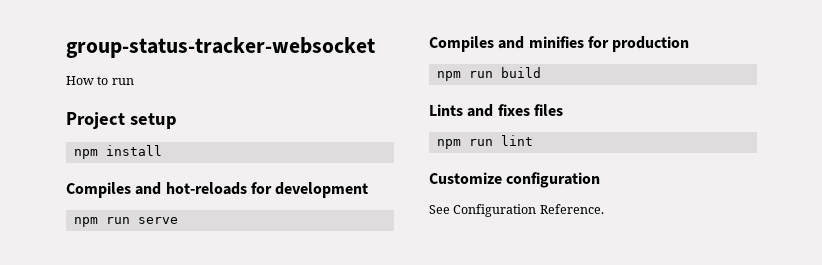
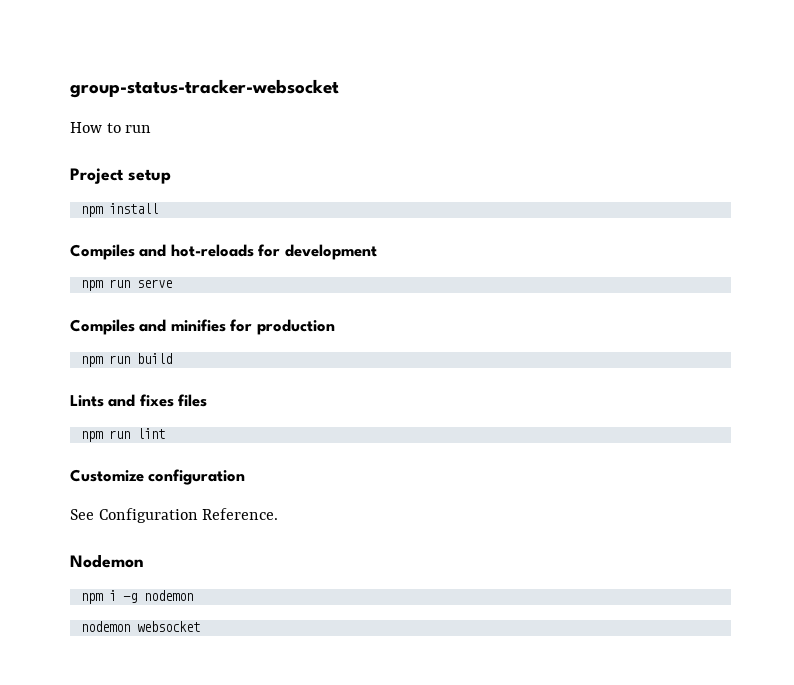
(604, 209) none -> [70,554,144,568] [80,590,193,604] [80,621,200,632] // Nodemon // npm i -g nodemon // nodemon websocket

